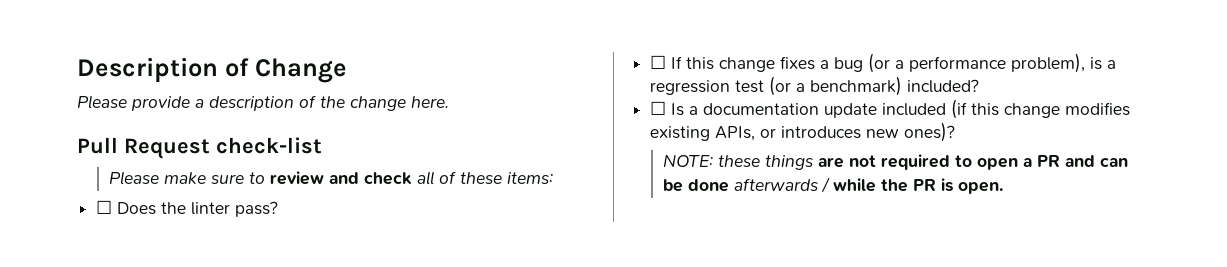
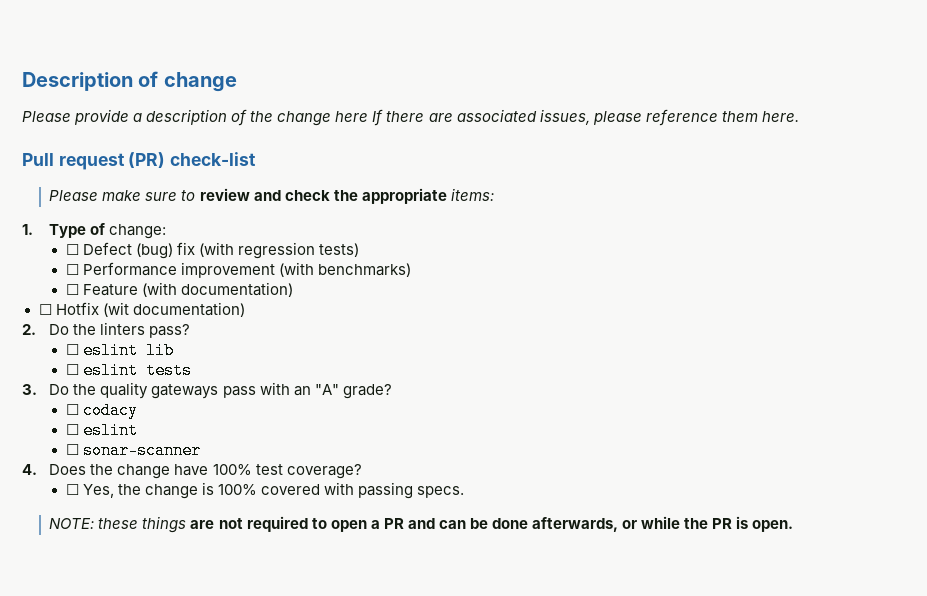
[254,58,347,83] Change -> [163,72,237,92] change
(406, 103) none -> [335,109,758,126] here If there are associated issues, please reference them
[124,138,210,159] Request -> [58,152,166,170] request (PR)
[416,171,553,185] [96,200,279,217] [650,53,1117,73] [650,76,980,96] [650,99,1131,119] [650,122,956,142] all of these items: // ☐ Does the linter pass? // ☐ If this change fixes a bug (or a performance problem), is a regression test (or a benchmark) included? // ☐ Is a documentation update included (if this change modifies existing APIs, or introduces new ones)? -> [333,188,494,204] [22,223,167,239] [65,242,360,259] [65,262,411,278] [65,282,293,297] [38,302,245,317] [22,322,191,338] [65,342,174,359] [65,362,192,379] [22,382,392,399] [65,402,138,419] [65,422,138,439] [65,442,201,459] [22,464,362,479] [65,482,465,499] the appropriate items: // 1. Type of change: // ☐ Defect (bug) fix (with regression tests) // ☐ Performance improvement (with benchmarks) // ☐ Feature (with documentation) // ☐ Hotfix (wit documentation) // 2. Do the linters pass? // ☐ eslint lib // ☐ eslint tests // 3. Do the quality gateways pass with an "A" grade? // ☐ codacy // ☐ eslint // ☐ sonar-scanner // 4. Does the change have 100% test coverage? // ☐ Yes, the change is 100% covered with passing specs.
[733,177,830,193] afterwards / -> [531,517,638,532] afterwards, or

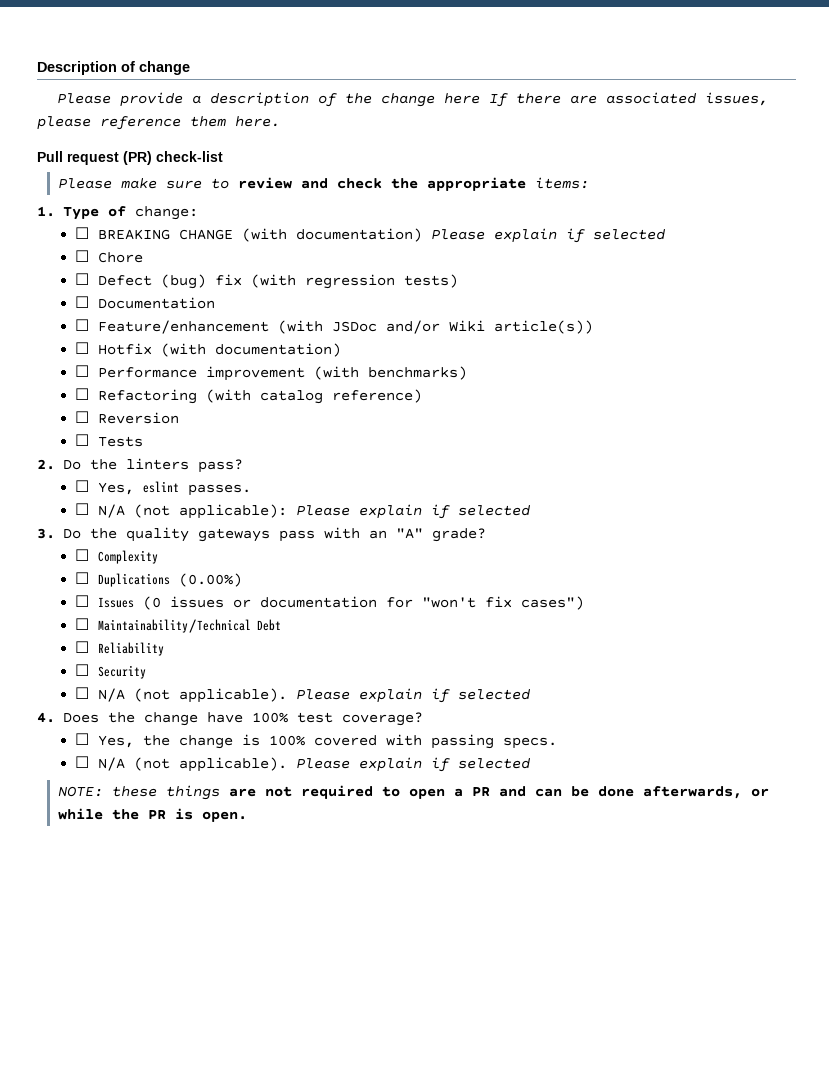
(167, 231) none -> [75,227,667,243] [75,250,144,263] // ☐ BREAKING CHANGE (with documentation) Please explain if selected // ☐ Chore
(360, 250) none -> [75,296,216,309] [75,319,594,334] [75,342,342,357] // ☐ Documentation // ☐ Feature/enhancement (with JSDoc and/or Wiki article(s)) // ☐ Hotfix (with documentation)
[82,282,293,297] [38,302,245,317] Feature (with documentation) // ☐ Hotfix (wit documentation) -> [98,389,423,404] [75,411,180,424] [75,434,144,447] Refactoring (with catalog reference) // ☐ Reversion // ☐ Tests
[82,342,174,359] [65,362,192,379] eslint lib // ☐ eslint tests -> [98,481,252,496] [75,503,532,519] Yes, eslint passes. // ☐ N/A (not applicable): Please explain if selected
[82,402,138,419] [65,422,138,439] [65,442,201,459] codacy // ☐ eslint // ☐ sonar-scanner -> [98,550,159,564] [75,572,243,587] [75,595,585,610] [75,618,282,633] [75,641,165,656] [75,664,147,679] [75,687,532,703] Complexity // ☐ Duplications (0.00%) // ☐ Issues (0 issues or documentation for "won't fix cases") // ☐ Maintainability/Technical Debt // ☐ Reliability // ☐ Security // ☐ N/A (not applicable). Please explain if selected
(465, 492) none -> [75,756,532,772] // ☐ N/A (not applicable). Please explain if selected

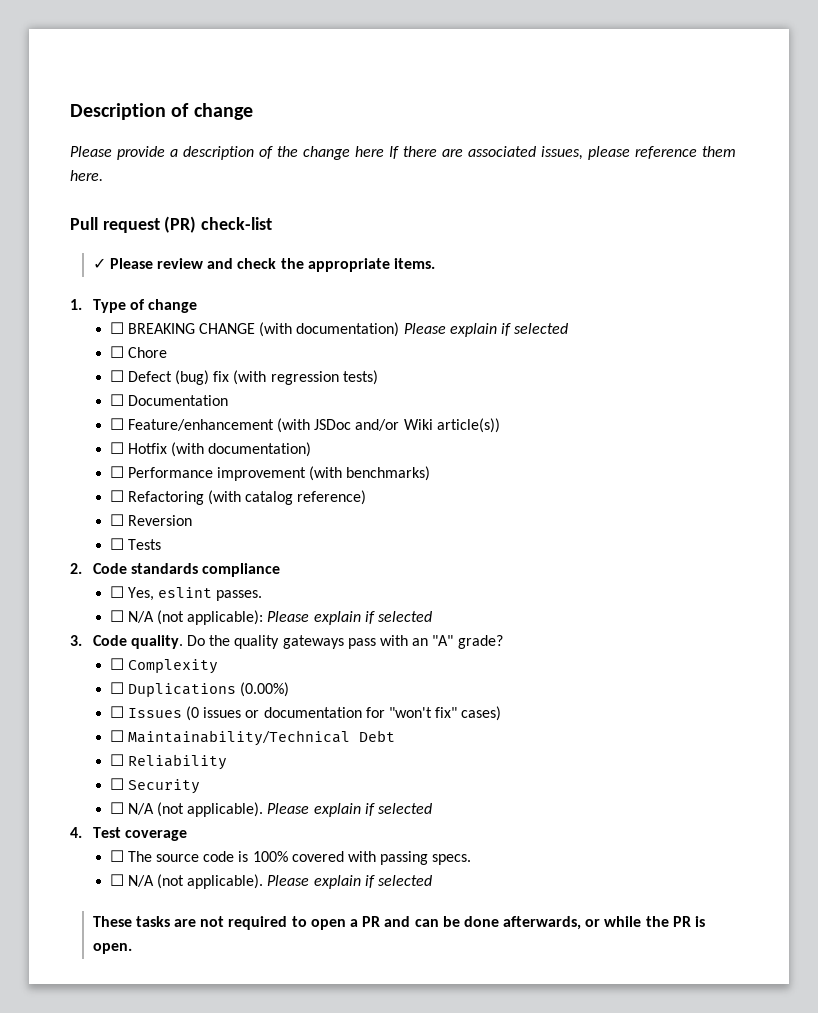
[58,178,230,189] Please make sure to -> [92,258,153,269] ✓ Please
[535,177,590,189] items: -> [393,258,435,269] items.
[134,206,198,220] change: -> [148,299,198,313] change
[62,458,243,473] Do the linters pass? -> [92,563,281,577] Code standards compliance
(55, 533) none -> [92,635,183,649] Code quality.
[485,596,585,610] fix cases") -> [435,706,502,721] fix" cases)
[62,712,423,726] [75,733,234,749] Does the change have 100% test coverage? // ☐ Yes, the change -> [92,827,187,841] [109,850,235,862] Test coverage // ☐ The source code
[58,785,221,800] NOTE: these things -> [92,916,170,927] These tasks

